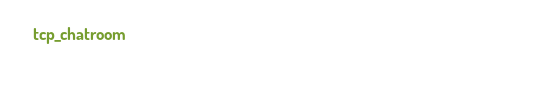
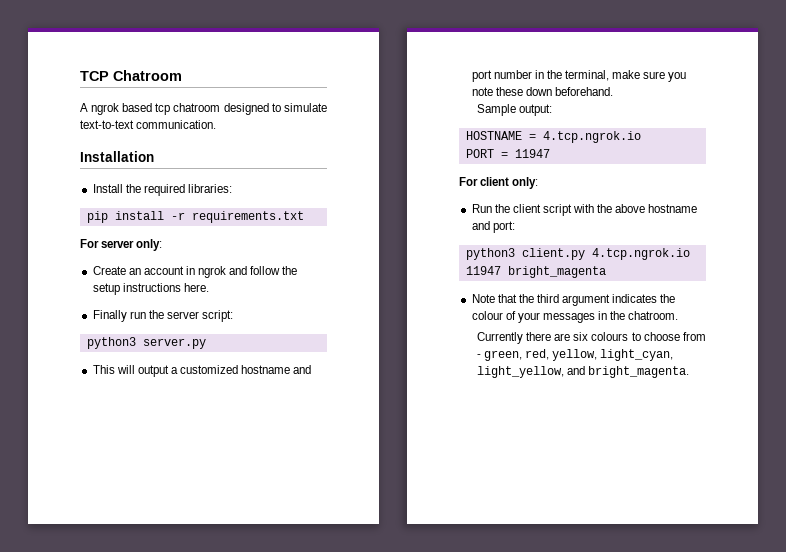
[33,27,126,44] tcp_chatroom -> [80,70,182,81] [80,103,327,115] [80,120,217,129] [80,151,154,162] [92,184,232,196] [86,211,304,223] [80,239,163,251] [92,266,298,278] [92,283,209,295] [92,310,234,322] [86,337,206,349] [92,365,312,377] [471,70,687,82] [471,87,613,96] [477,104,553,116] [465,131,641,143] [465,149,550,158] [459,177,539,189] [471,204,698,216] [471,221,515,233] [465,248,690,260] [465,266,606,278] [471,294,676,306] [471,311,679,323] [477,332,706,344] [477,349,674,361] [477,366,690,378] TCP Chatroom // A ngrok based tcp chatroom designed to simulate text-to-text communication. // Installation // Install the required libraries: // pip install -r requirements.txt // For server only: // Create an account in ngrok and follow the setup instructions here. // Finally run the server script: // python3 server.py // This will output a customized hostname and port number in the terminal, make sure you note these down beforehand. // Sample output: // HOSTNAME = 4.tcp.ngrok.io // PORT = 11947 // For client only: // Run the client script with the above hostname and port: // python3 client.py 4.tcp.ngrok.io 11947 bright_magenta // Note that the third argument indicates the colour of your messages in the chatroom. // Currently there are six colours to choose from - green, red, yellow, light_cyan, light_yellow, and bright_magenta.

